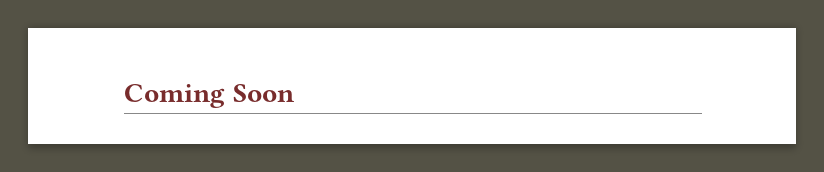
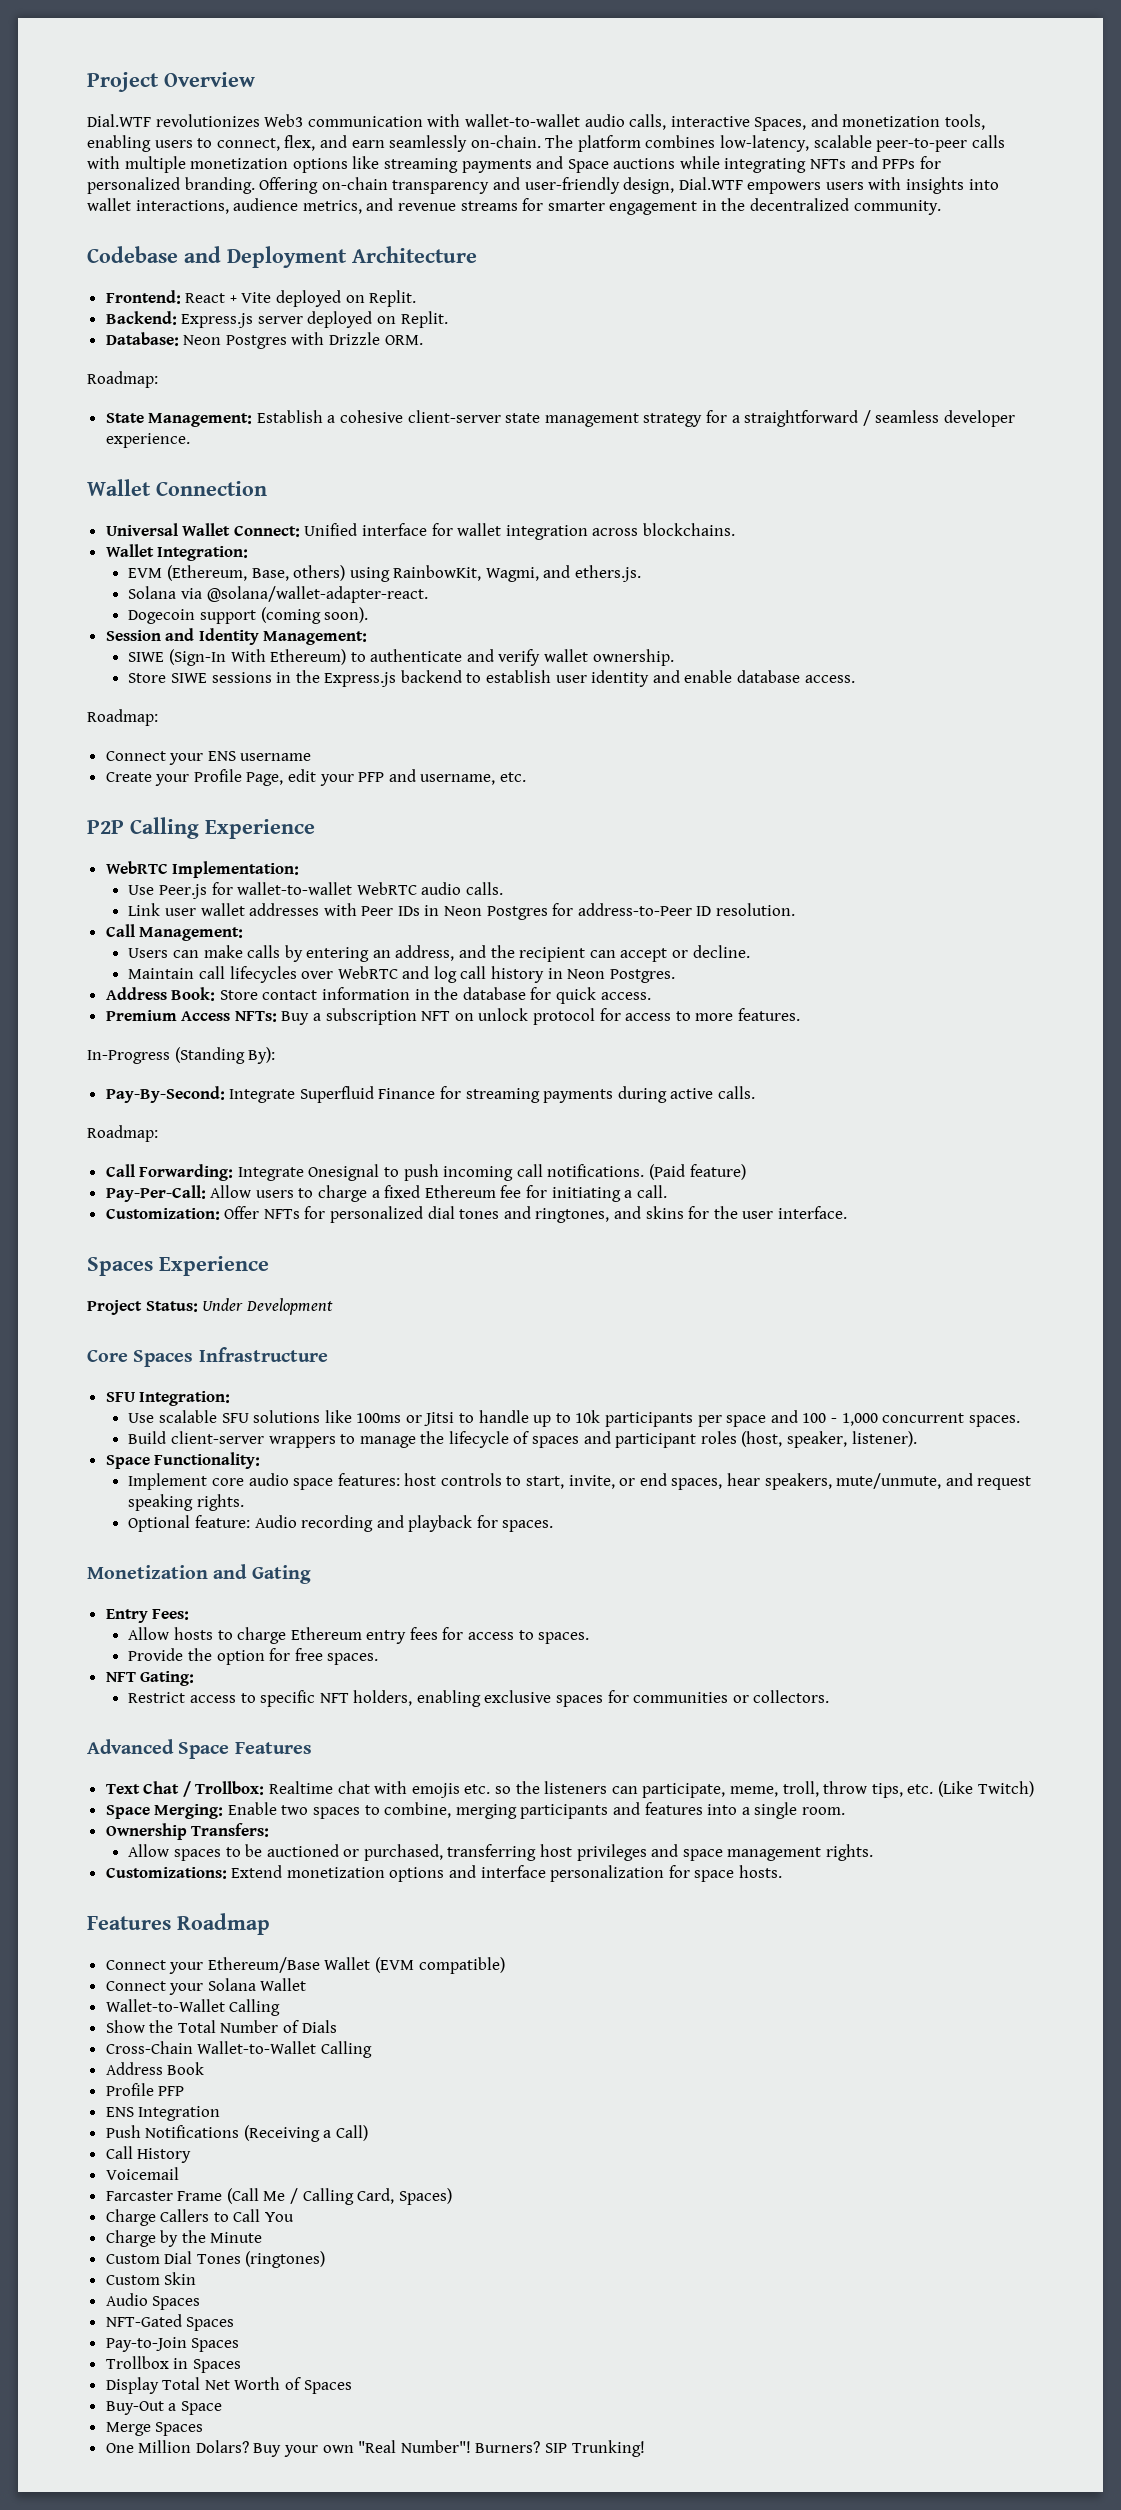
[124,84,295,108] Coming Soon -> [87,72,255,92] [87,114,986,131] [87,135,1005,152] [87,156,941,173] [87,177,999,194] [87,198,941,215] [87,246,477,268] [105,290,417,307] [105,311,448,328] [105,332,423,349] [87,371,158,388] [105,410,1015,427] [105,433,190,448] [87,479,267,496] [105,523,736,540] [105,544,249,561] [128,565,642,582] [128,586,428,603] [128,607,369,624] [105,628,368,645] [128,649,674,666] [128,670,855,687] [87,709,158,726] [105,751,312,765] [105,769,527,786] [87,817,315,839] [105,861,300,878] [128,882,503,899] [128,903,796,920] [105,924,244,941] [128,945,750,962] [128,966,675,983] [105,987,651,1004] [105,1008,800,1025] [87,1047,276,1064] [105,1086,756,1103] [87,1125,158,1142] [105,1164,746,1181] [105,1185,667,1202] [105,1206,847,1223] [87,1256,269,1276] [87,1298,333,1315] [87,1347,328,1367] [105,1391,231,1406] [128,1410,1020,1427] [128,1431,917,1448] [105,1452,261,1469] [128,1473,1032,1490] [128,1494,244,1511] [128,1515,554,1532] [87,1564,311,1584] [105,1609,190,1623] [128,1627,590,1644] [128,1648,379,1665] [105,1671,195,1686] [128,1690,830,1707] [87,1739,312,1759] [105,1781,1034,1798] [105,1802,845,1819] [105,1823,270,1840] [128,1844,874,1861] [105,1865,783,1882] [87,1913,270,1935] [105,1957,505,1974] [105,1978,307,1995] [105,1999,281,2016] [105,2020,337,2033] [105,2041,372,2058] [105,2062,205,2075] [105,2083,185,2096] [105,2106,221,2121] [105,2125,369,2142] [105,2146,192,2163] [105,2167,179,2180] [105,2188,452,2205] [105,2209,295,2226] [105,2230,263,2247] [105,2251,326,2268] [105,2272,197,2285] [105,2293,201,2310] [105,2314,235,2331] [105,2337,240,2352] [105,2356,241,2373] [105,2377,352,2394] [105,2401,222,2415] [105,2422,204,2436] [105,2440,645,2457] Project Overview // Dial.WTF revolutionizes Web3 communication with wallet-to-wallet audio calls, interactive Spaces, and monetization tools, enabling users to connect, flex, and earn seamlessly on-chain. The platform combines low-latency, scalable peer-to-peer calls with multiple monetization options like streaming payments and Space auctions while integrating NFTs and PFPs for personalized branding. Offering on-chain transparency and user-friendly design, Dial.WTF empowers users with insights into wallet interactions, audience metrics, and revenue streams for smarter engagement in the decentralized community. // Codebase and Deployment Architecture // Frontend: React + Vite deployed on Replit. // Backend: Express.js server deployed on Replit. // Database: Neon Postgres with Drizzle ORM. // Roadmap: // State Management: Establish a cohesive client-server state management strategy for a straightforward / seamless developer experience. // Wallet Connection // Universal Wallet Connect: Unified interface for wallet integration across blockchains. // Wallet Integration: // EVM (Ethereum, Base, others) using RainbowKit, Wagmi, and ethers.js. // Solana via @solana/wallet-adapter-react. // Dogecoin support (coming soon). // Session and Identity Management: // SIWE (Sign-In With Ethereum) to authenticate and verify wallet ownership. // Store SIWE sessions in the Express.js backend to establish user identity and enable database access. // Roadmap: // Connect your ENS username // Create your Profile Page, edit your PFP and username, etc. // P2P Calling Experience // WebRTC Implementation: // Use Peer.js for wallet-to-wallet WebRTC audio calls. // Link user wallet addresses with Peer IDs in Neon Postgres for address-to-Peer ID resolution. // Call Management: // Users can make calls by entering an address, and the recipient can accept or decline. // Maintain call lifecycles over WebRTC and log call history in Neon Postgres. // Address Book: Store contact information in the database for quick access. // Premium Access NFTs: Buy a subscription NFT on unlock protocol for access to more features. // In-Progress (Standing By): // Pay-By-Second: Integrate Superfluid Finance for streaming payments during active calls. // Roadmap: // Call Forwarding: Integrate Onesignal to push incoming call notifications. (Paid feature) // Pay-Per-Call: Allow users to charge a fixed Ethereum fee for initiating a call. // Customization: Offer NFTs for personalized dial tones and ringtones, and skins for the user interface. // Spaces Experience // Project Status: Under Development // Core Spaces Infrastructure // SFU Integration: // Use scalable SFU solutions like 100ms or Jitsi to handle up to 10k participants per space and 100 - 1,000 concurrent spaces. // Build client-server wrappers to manage the lifecycle of spaces and participant roles (host, speaker, listener). // Space Functionality: // Implement core audio space features: host controls to start, invite, or end spaces, hear speakers, mute/unmute, and request speaking rights. // Optional feature: Audio recording and playback for spaces. // Monetization and Gating // Entry Fees: // Allow hosts to charge Ethereum entry fees for access to spaces. // Provide the option for free spaces. // NFT Gating: // Restrict access to specific NFT holders, enabling exclusive spaces for communities or collectors. // Advanced Space Features // Text Chat / Trollbox: Realtime chat with emojis etc. so the listeners can participate, meme, troll, throw tips, etc. (Like Twitch) // Space Merging: Enable two spaces to combine, merging participants and features into a single room. // Ownership Transfers: // Allow spaces to be auctioned or purchased, transferring host privileges and space management rights. // Customizations: Extend monetization options and interface personalization for space hosts. // Features Roadmap // Connect your Ethereum/Base Wallet (EVM compatible) // Connect your Solana Wallet // Wallet-to-Wallet Calling // Show the Total Number of Dials // Cross-Chain Wallet-to-Wallet Calling // Address Book // Profile PFP // ENS Integration // Push Notifications (Receiving a Call) // Call History // Voicemail // Farcaster Frame (Call Me / Calling Card, Spaces) // Charge Callers to Call You // Charge by the Minute // Custom Dial Tones (ringtones) // Custom Skin // Audio Spaces // NFT-Gated Spaces // Pay-to-Join Spaces // Trollbox in Spaces // Display Total Net Worth of Spaces // Buy-Out a Space // Merge Spaces // One Million Dolars? Buy your own "Real Number"! Burners? SIP Trunking!

